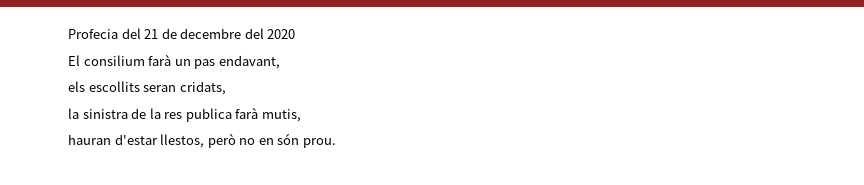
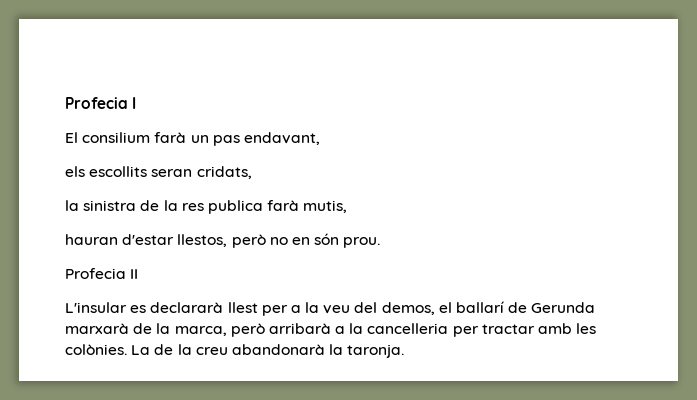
[68,28,296,39] Profecia del 21 de decembre del 2020 -> [65,97,137,109] Profecia I
(336, 143) none -> [65,268,139,279] [65,301,596,316] [65,323,597,337] [65,344,405,358] // Profecia II // L'insular es declararà llest per a la veu del demos, el ballarí de Gerunda marxarà de la marca, però arribarà a la cancelleria per tractar amb les colònies. La de la creu abandonarà la taronja.

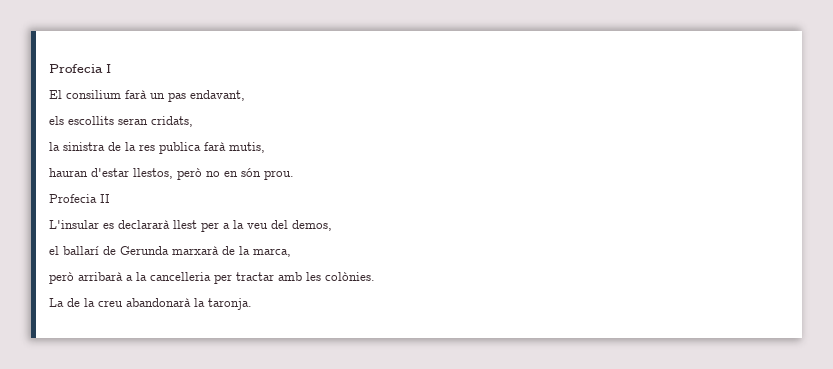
(435, 308) none -> (332, 225) //
(227, 331) none -> (291, 252) //
(127, 349) none -> (375, 276) //

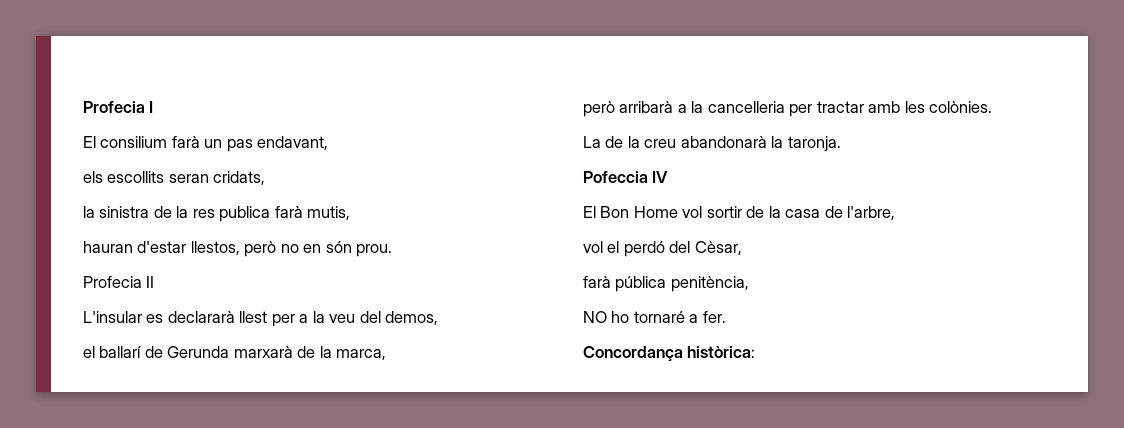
(252, 304) none -> [583,171,669,183] [583,206,896,220] [583,241,742,257] [583,276,749,292] [583,311,726,323] [583,346,756,361] // Pofeccia IV // El Bon Home vol sortir de la casa de l'arbre, // vol el perdó del Cèsar, // farà pública penitència, // NO ho tornaré a fer. // Concordança històrica:

